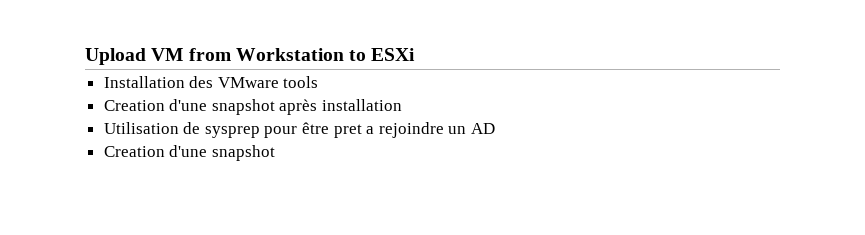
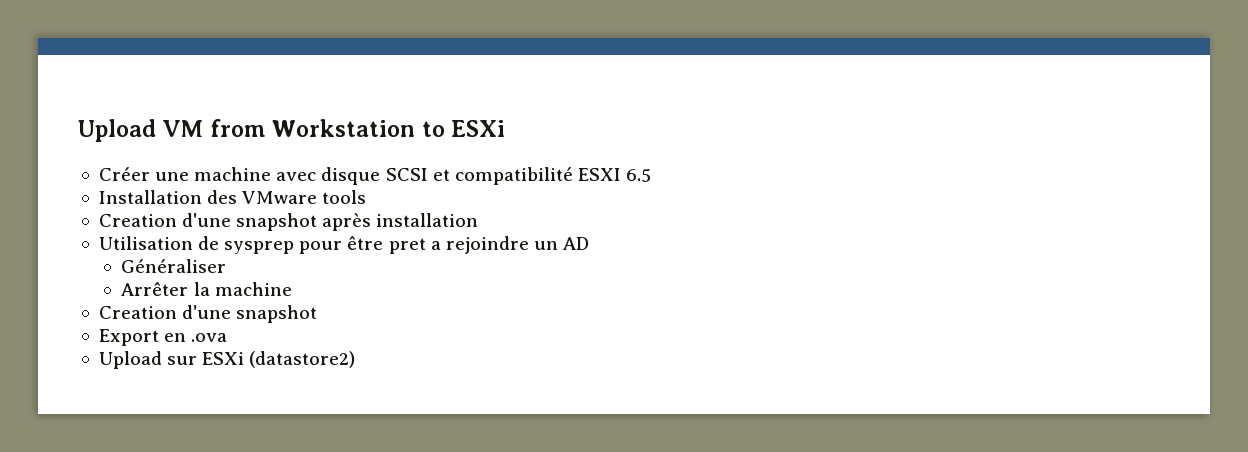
(416, 54) none -> [98,167,652,185] // Créer une machine avec disque SCSI et compatibilité ESXI 6.5
[103,145,275,161] // Creation d'une snapshot -> [121,259,227,273] [121,282,292,296] [98,305,318,323] [98,329,228,346] [98,351,356,369] // Généraliser // Arrêter la machine // Creation d'une snapshot // Export en .ova // Upload sur ESXi (datastore2)

